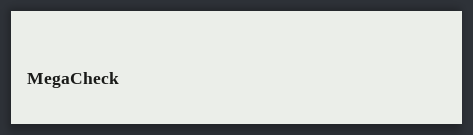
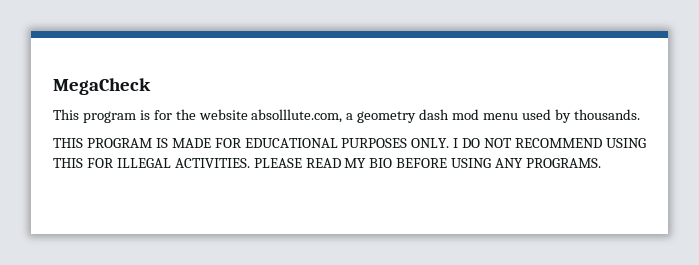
(119, 80) none -> [53,109,640,123] [53,138,646,148] [53,158,602,168] // This program is for the website absolllute.com, a geometry dash mod menu used by thousands. // THIS PROGRAM IS MADE FOR EDUCATIONAL PURPOSES ONLY. I DO NOT RECOMMEND USING THIS FOR ILLEGAL ACTIVITIES. PLEASE READ MY BIO BEFORE USING ANY PROGRAMS.

